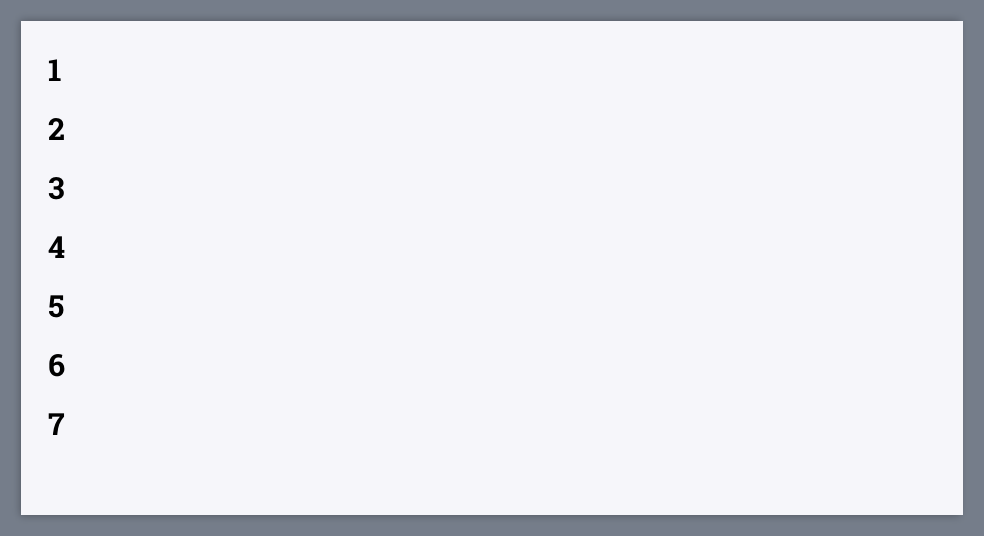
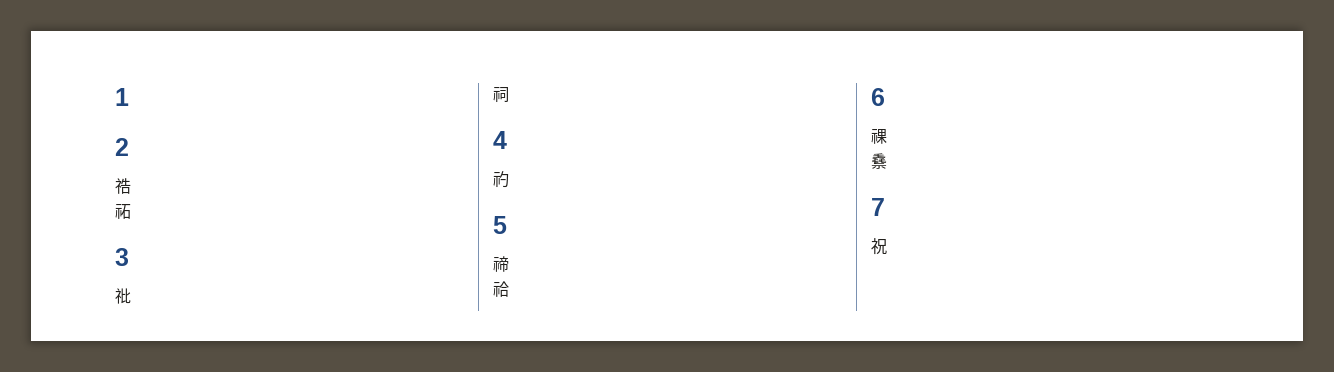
(65, 129) none -> [115,178,131,194] [115,204,131,219] // 祰 // 祏
(65, 188) none -> [115,288,131,304] [493,87,509,103] // 䃾 // 祠
(65, 247) none -> [493,171,509,188] // 礿
(64, 306) none -> [493,256,509,272] [493,281,509,297] // 禘 // 祫
(65, 365) none -> [871,129,887,144] [871,153,887,169] // 祼 // 䄟
(65, 424) none -> [871,238,887,255] // 祝

